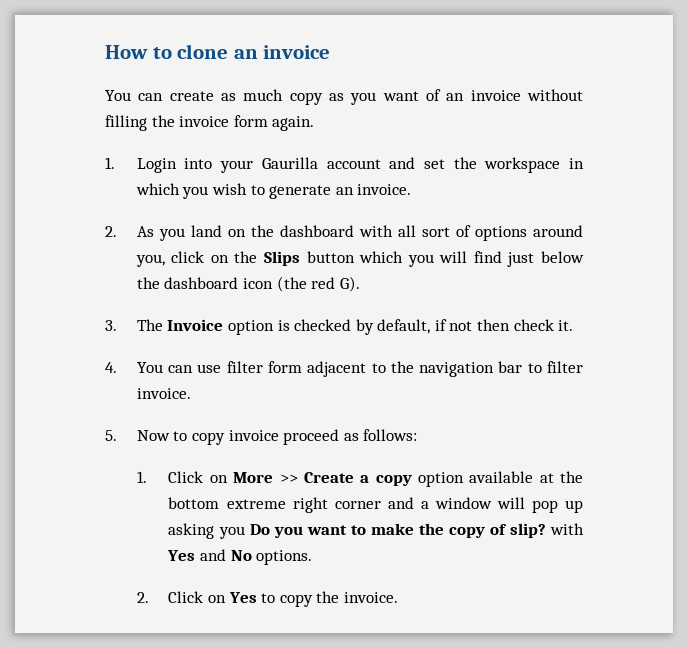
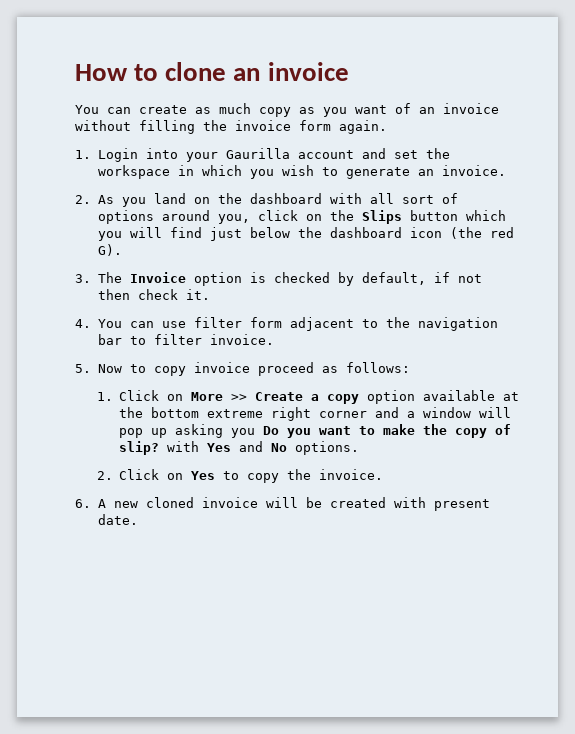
(399, 597) none -> [75,497,490,511] [97,514,138,525] // 6. A new cloned invoice will be created with present date.

